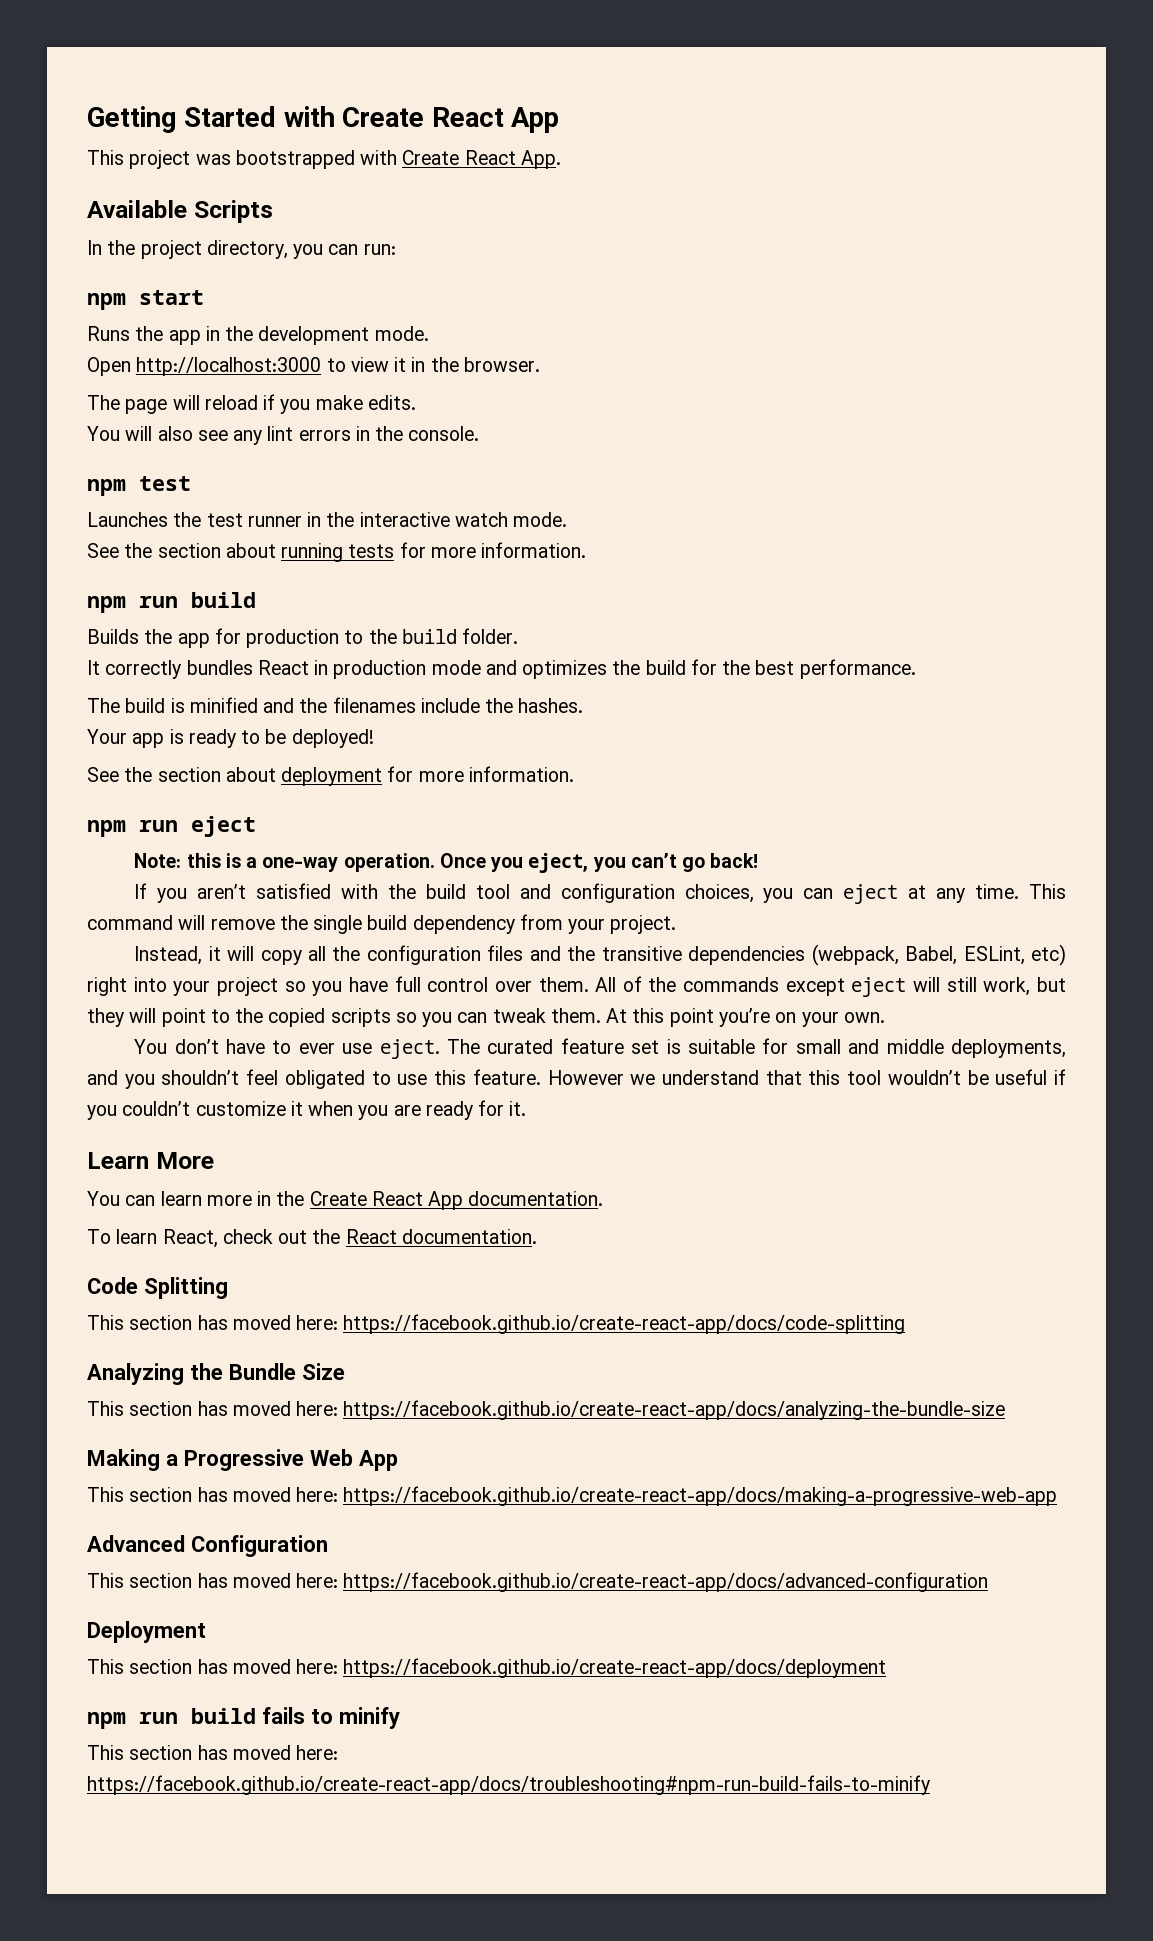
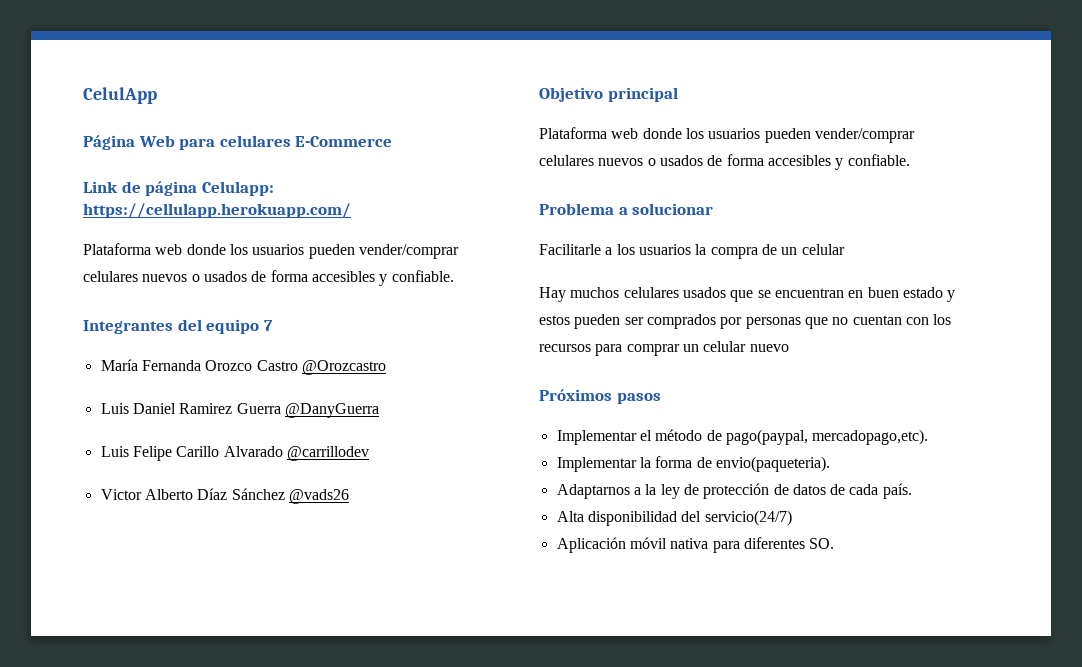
[87,106,560,133] [87,150,561,169] [87,200,273,223] [87,240,396,259] [87,290,204,310] [87,326,429,345] [87,357,540,376] [87,394,416,414] [87,426,480,445] [87,476,191,496] [87,512,568,527] [87,542,587,562] [87,592,256,613] [87,628,519,648] [87,659,916,679] [87,697,584,713] [87,729,374,748] [87,766,574,786] [87,816,256,837] [134,853,759,873] [134,883,1066,904] [87,914,677,934] [134,944,1067,966] [87,976,1066,997] [87,1008,885,1027] [134,1038,1067,1059] [87,1069,1066,1089] [87,1100,527,1120] [87,1152,214,1169] [87,1191,604,1210] [87,1229,537,1248] [87,1277,228,1299] [87,1314,906,1334] [87,1363,345,1385] [87,1400,1006,1420] [87,1449,398,1471] [87,1486,1058,1506] [87,1535,328,1557] [87,1572,989,1592] [87,1621,206,1643] [87,1658,887,1678] [87,1707,400,1729] [87,1745,339,1760] [87,1775,930,1795] Getting Started with Create React App // This project was bootstrapped with Create React App. // Available Scripts // In the project directory, you can run: // npm start // Runs the app in the development mode. // Open http://localhost:3000 to view it in the browser. // The page will reload if you make edits. // You will also see any lint errors in the console. // npm test // Launches the test runner in the interactive watch mode. // See the section about running tests for more information. // npm run build // Builds the app for production to the build folder. // It correctly bundles React in production mode and optimizes the build for the best performance. // The build is minified and the filenames include the hashes. // Your app is ready to be deployed! // See the section about deployment for more information. // npm run eject // Note: this is a one-way operation. Once you eject, you can’t go back! // If you aren’t satisfied with the build tool and configuration choices, you can eject at any time. This command will remove the single build dependency from your project. // Instead, it will copy all the configuration files and the transitive dependencies (webpack, Babel, ESLint, etc) right into your project so you have full control over them. All of the commands except eject will still work, but they will point to the copied scripts so you can tweak them. At this point you’re on your own. // You don’t have to ever use eject. The curated feature set is suitable for small and middle deployments, and you shouldn’t feel obligated to use this feature. However we understand that this tool wouldn’t be useful if you couldn’t customize it when you are ready for it. // Learn More // You can learn more in the Create React App documentation. // To learn React, check out the React documentation. // Code Splitting // This section has moved here: https://facebook.github.io/create-react-app/docs/code-splitting // Analyzing the Bundle Size // This section has moved here: https://facebook.github.io/create-react-app/docs/analyzing-the-bundle-size // Making a Progressive Web App // This section has moved here: https://facebook.github.io/create-react-app/docs/making-a-progressive-web-app // Advanced Configuration // This section has moved here: https://facebook.github.io/create-react-app/docs/advanced-configuration // Deployment // This section has moved here: https://facebook.github.io/create-react-app/docs/deployment // npm run build fails to minify // This section has moved here: https://facebook.github.io/create-react-app/docs/troubleshooting#npm-run-build-fails-to-minify -> [83,87,157,104] [83,135,393,150] [83,181,274,196] [83,203,351,218] [83,243,459,259] [83,270,454,286] [83,319,273,334] [100,359,386,375] [100,403,379,418] [100,446,369,461] [100,488,349,504] [539,87,678,102] [539,127,915,143] [539,154,910,170] [539,203,714,215] [539,244,845,259] [539,287,956,302] [539,314,952,329] [539,341,789,356] [539,389,661,404] [556,429,929,445] [556,456,830,472] [556,483,912,499] [556,510,792,526] [556,537,835,553] CelulApp // Página Web para celulares E-Commerce // Link de página Celulapp: https://cellulapp.herokuapp.com/ // Plataforma web donde los usuarios pueden vender/comprar celulares nuevos o usados de forma accesibles y confiable. // Integrantes del equipo 7 // María Fernanda Orozco Castro @Orozcastro // Luis Daniel Ramirez Guerra @DanyGuerra // Luis Felipe Carillo Alvarado @carrillodev // Victor Alberto Díaz Sánchez @vads26 // Objetivo principal // Plataforma web donde los usuarios pueden vender/comprar celulares nuevos o usados de forma accesibles y confiable. // Problema a solucionar // Facilitarle a los usuarios la compra de un celular // Hay muchos celulares usados que se encuentran en buen estado y estos pueden ser comprados por personas que no cuentan con los recursos para comprar un celular nuevo // Próximos pasos // Implementar el método de pago(paypal, mercadopago,etc). // Implementar la forma de envio(paqueteria). // Adaptarnos a la ley de protección de datos de cada país. // Alta disponibilidad del servicio(24/7) // Aplicación móvil nativa para diferentes SO.

